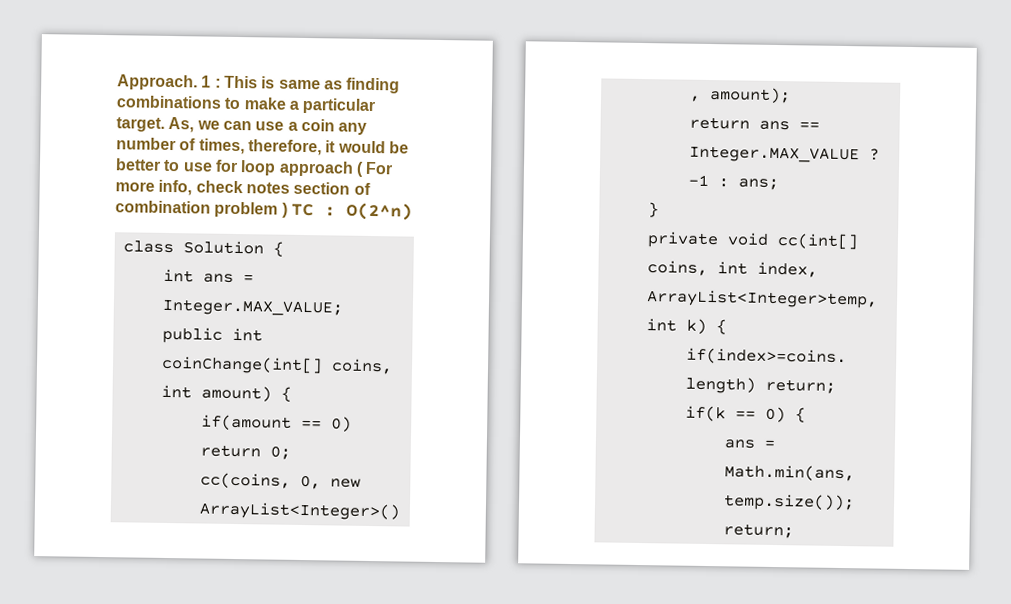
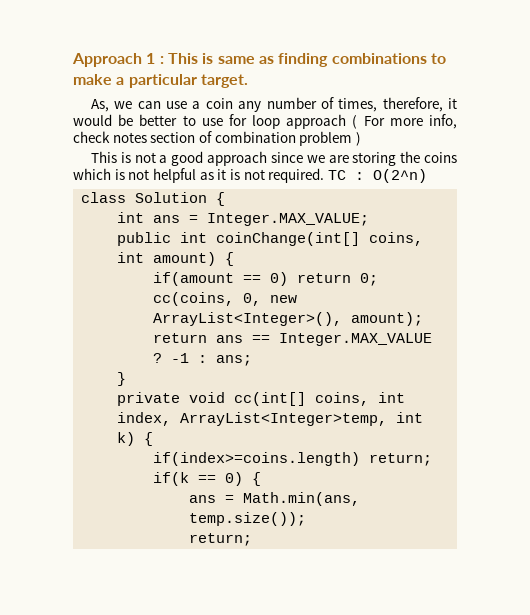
[117,74,198,91] Approach. -> [72,53,142,67] Approach
(165, 124) none -> (248, 81) //
(288, 210) none -> [90,151,457,166] [73,168,325,183] // This is not a good approach since we are storing the coins which is not helpful as it is not required.

